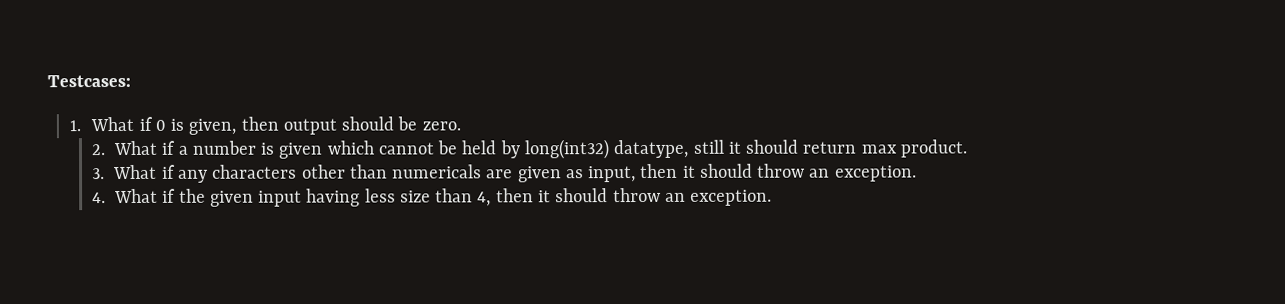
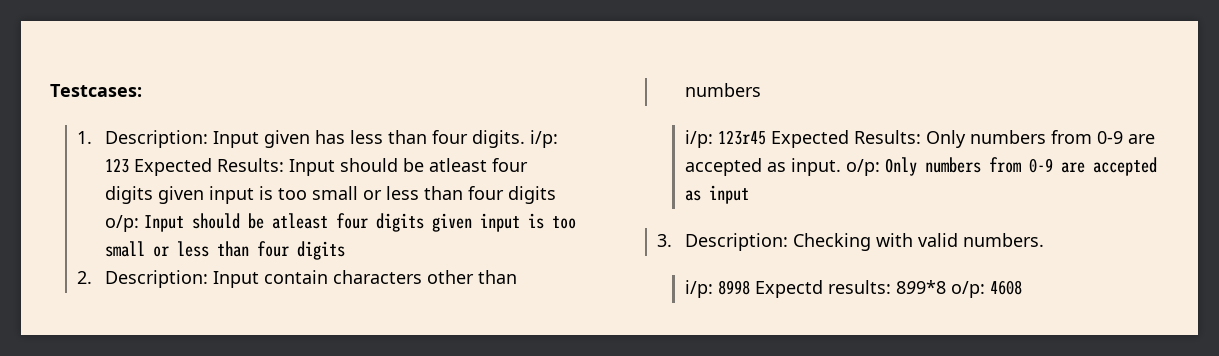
[90,116,461,135] [91,139,968,160] [92,163,917,183] [92,187,773,207] What if 0 is given, then output should be zero. // 2. What if a number is given which cannot be held by long(int32) datatype, still it should return max product. // 3. What if any characters other than numericals are given as input, then it should throw an exception. // 4. What if the given input having less size than 4, then it should throw an exception. -> [104,130,558,148] [104,158,528,176] [104,186,556,204] [104,213,576,232] [104,241,345,260] [77,270,517,288] [684,83,761,97] [684,130,1155,148] [684,157,1157,176] [684,185,749,204] [657,233,1044,251] [684,280,1022,298] Description: Input given has less than four digits. i/p: 123 Expected Results: Input should be atleast four digits given input is too small or less than four digits o/p: Input should be atleast four digits given input is too small or less than four digits // 2. Description: Input contain characters other than numbers // i/p: 123r45 Expected Results: Only numbers from 0-9 are accepted as input. o/p: Only numbers from 0-9 are accepted as input // 3. Description: Checking with valid numbers. // i/p: 8998 Expectd results: 899*8 o/p: 4608

